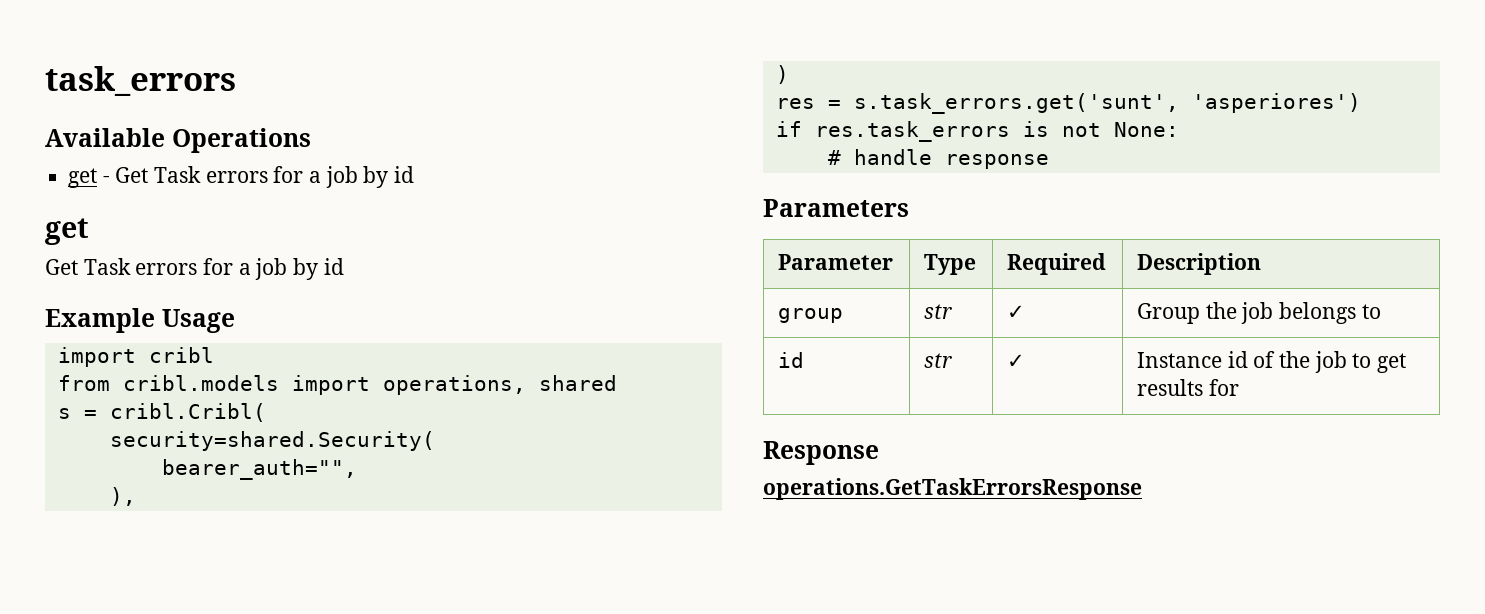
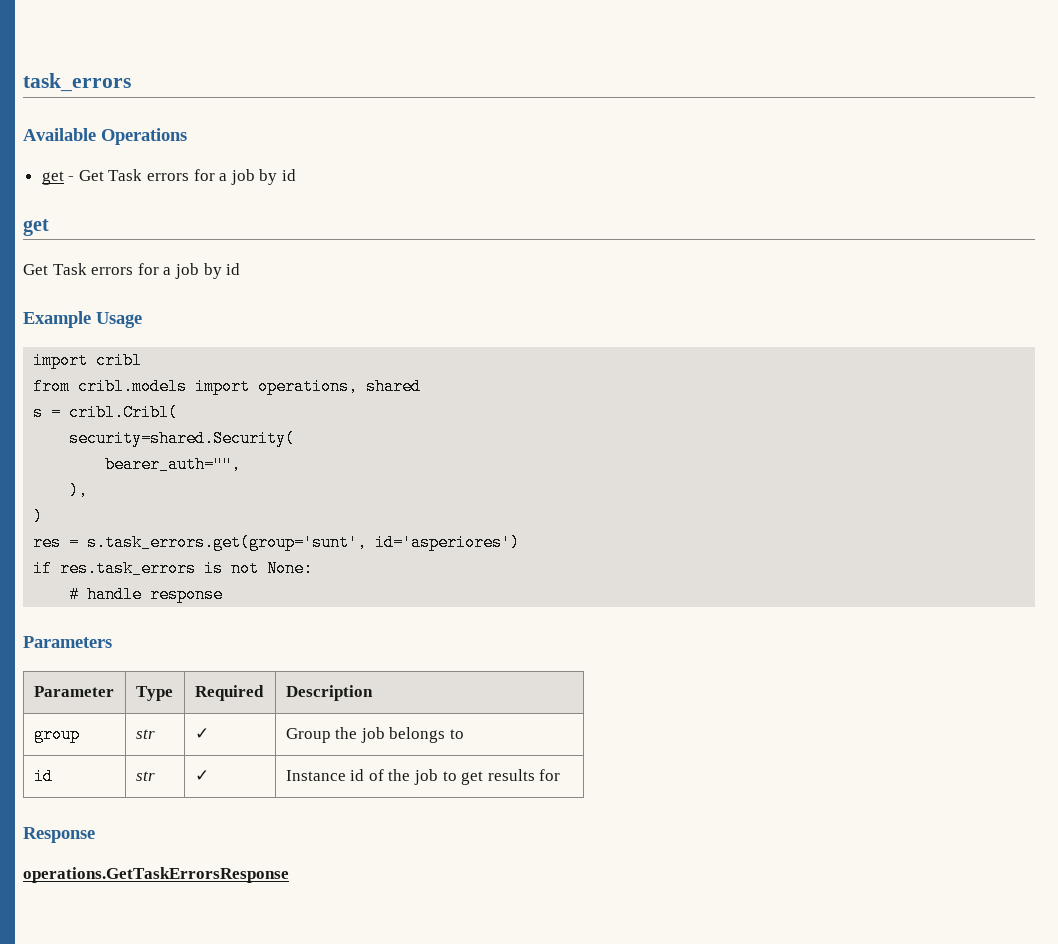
[853,93,1361,114] s.task_errors.get('sunt', 'asperiores') -> [87,534,521,551] s.task_errors.get(group='sunt', id='asperiores')

